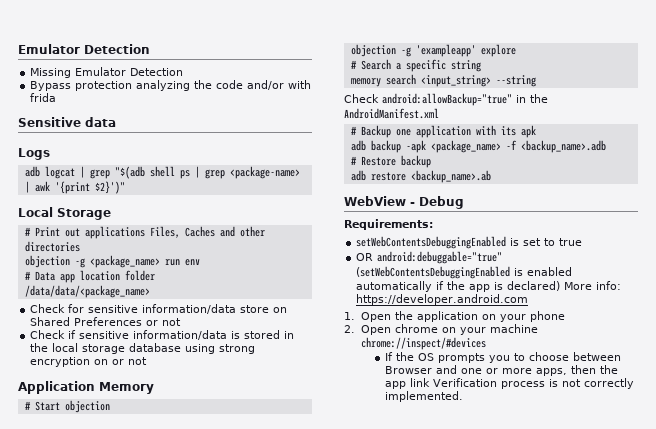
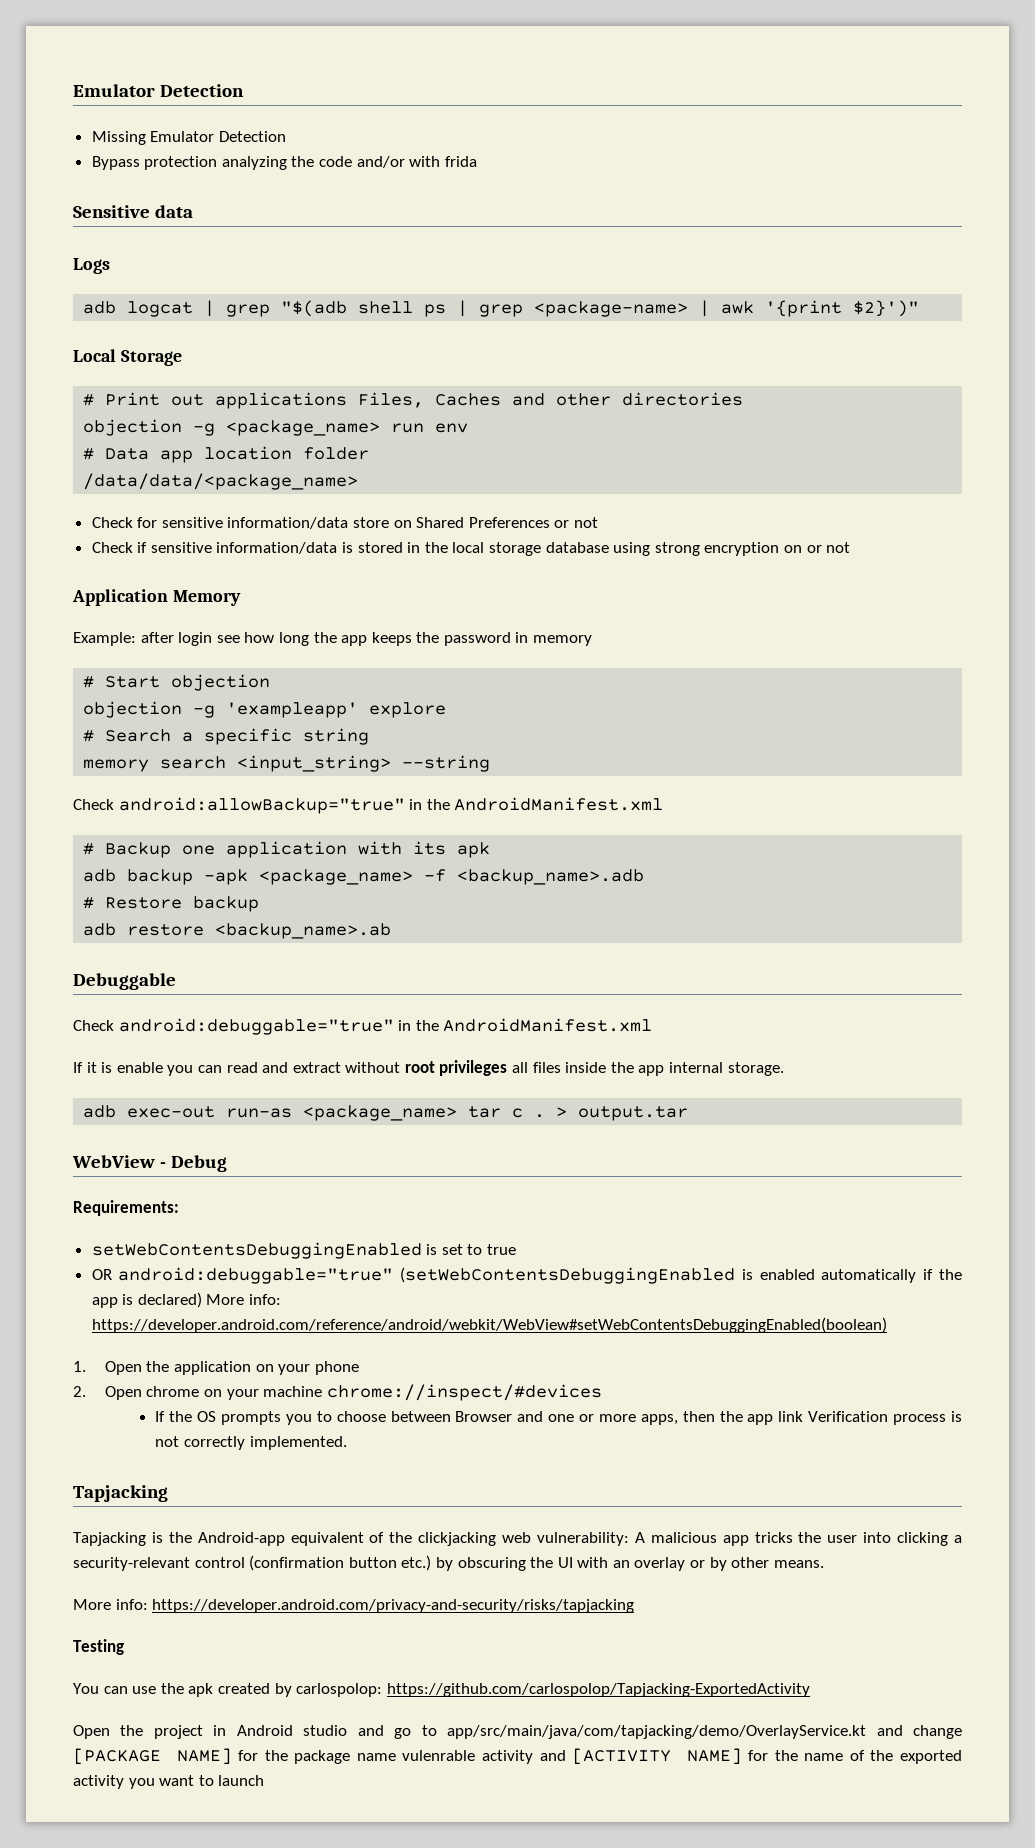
(154, 388) none -> [73,632,593,646] // Example: after login see how long the app keeps the password in memory
(491, 176) none -> [73,973,176,990] [73,1018,653,1035] [73,1060,784,1076] [83,1105,689,1121] // Debuggable // Check android:debuggable="true" in the AndroidManifest.xml // If it is enable you can read and extract without root privileges all files inside the app internal storage. // adb exec-out run-as <package_name> tar c . > output.tar
[356,294,529,305] https://developer.android.com -> [91,1317,887,1333] https://developer.android.com/reference/android/webkit/WebView#setWebContentsDebuggingEnabled(boolean)
(464, 396) none -> [73,1485,168,1502] [73,1532,963,1546] [73,1555,824,1571] [73,1599,635,1613] [73,1639,124,1655] [73,1683,810,1697] [73,1725,962,1739] [73,1748,963,1765] [73,1775,265,1789] // Tapjacking // Tapjacking is the Android-app equivalent of the clickjacking web vulnerability: A malicious app tricks the user into clicking a security-relevant control (confirmation button etc.) by obscuring the UI with an overlay or by other means. // More info: https://developer.android.com/privacy-and-security/risks/tapjacking // Testing // You can use the apk created by carlospolop: https://github.com/carlospolop/Tapjacking-ExportedActivity // Open the project in Android studio and go to app/src/main/java/com/tapjacking/demo/OverlayService.kt and change [PACKAGE NAME] for the package name vulenrable activity and [ACTIVITY NAME] for the name of the exported activity you want to launch

